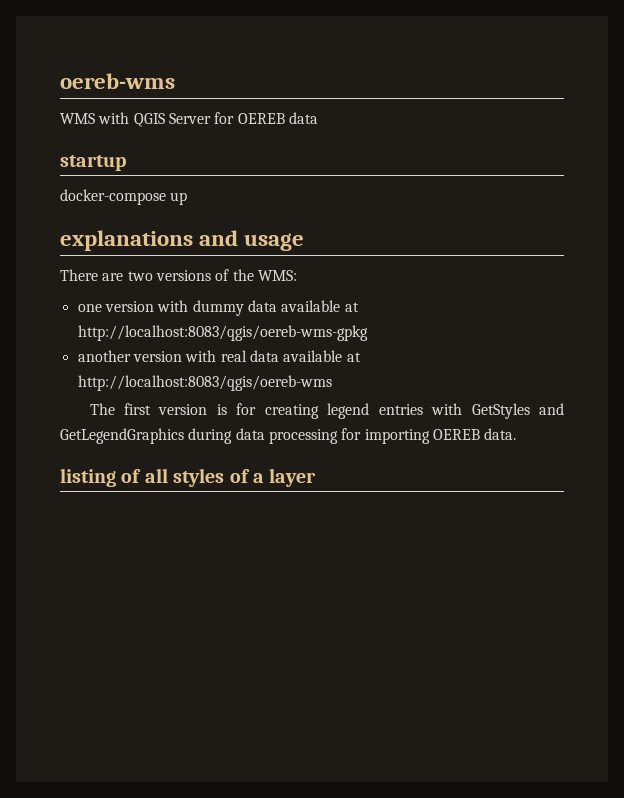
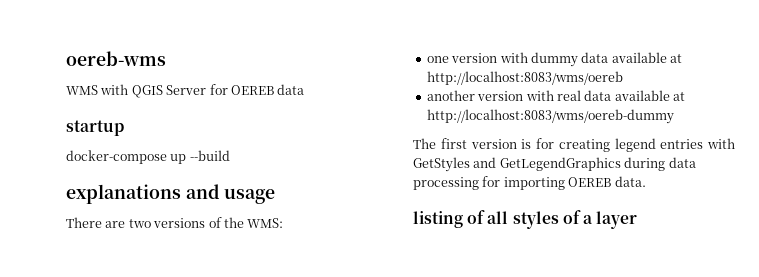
(188, 198) none -> [189,150,230,161] --build
[77,325,368,341] http://localhost:8083/qgis/oereb-wms-gpkg -> [426,71,623,85] http://localhost:8083/wms/oereb
[77,375,332,391] http://localhost:8083/qgis/oereb-wms -> [426,109,674,124] http://localhost:8083/wms/oereb-dummy

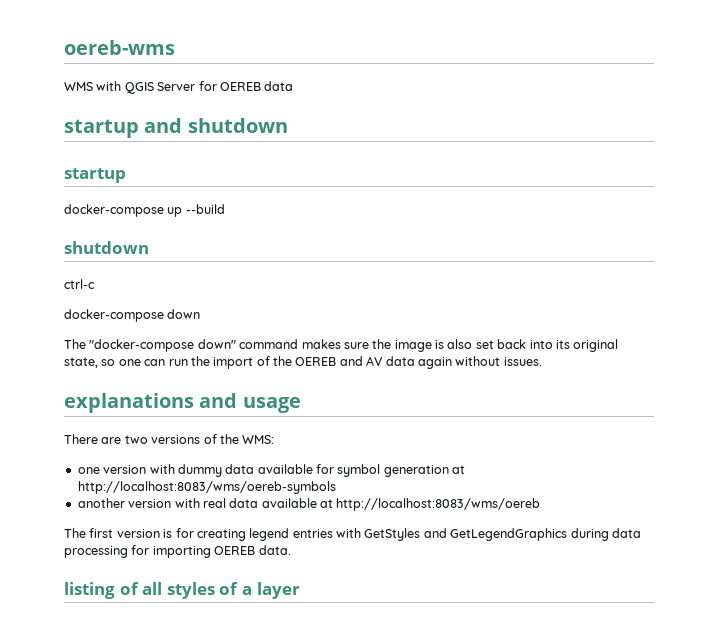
(305, 89) none -> [64,118,288,138] // startup and shutdown
(230, 155) none -> [64,241,149,254] [64,279,95,289] [64,309,201,322] [64,339,619,352] [64,356,542,369] // shutdown // ctrl-c // docker-compose down // The "docker-compose down" command makes sure the image is also set back into its original state, so one can run the import of the OEREB and AV data again without issues.
[670,54,682,63] [426,71,623,85] at http://localhost:8083/wms/oereb -> [316,464,466,477] [77,481,336,494] for symbol generation at http://localhost:8083/wms/oereb-symbols
[426,109,674,124] http://localhost:8083/wms/oereb-dummy -> [336,498,541,511] http://localhost:8083/wms/oereb

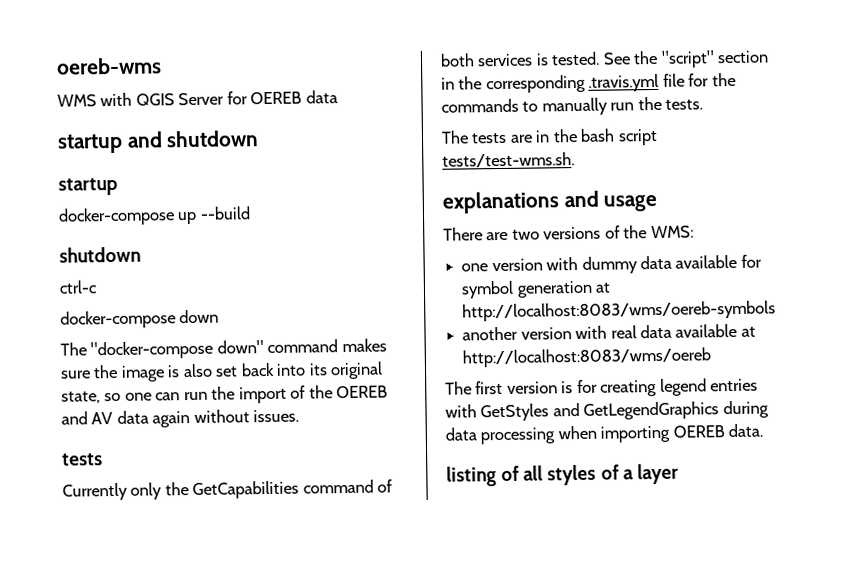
(542, 361) none -> [62,453,103,466] [62,479,394,501] [440,50,770,68] [441,72,736,94] [441,96,704,116] [441,128,658,146] [442,152,575,168] // tests // Currently only the GetCapabilities command of both services is tested. See the "script" section in the corresponding .travis.yml file for the commands to manually run the tests. // The tests are in the bash script tests/test-wms.sh.
[131,545,150,555] for -> [557,425,597,440] when

